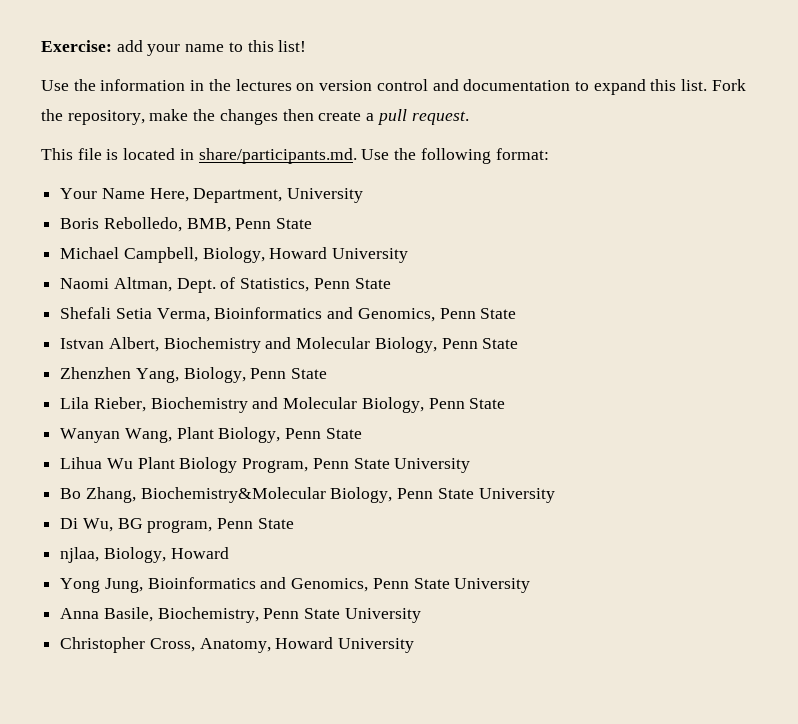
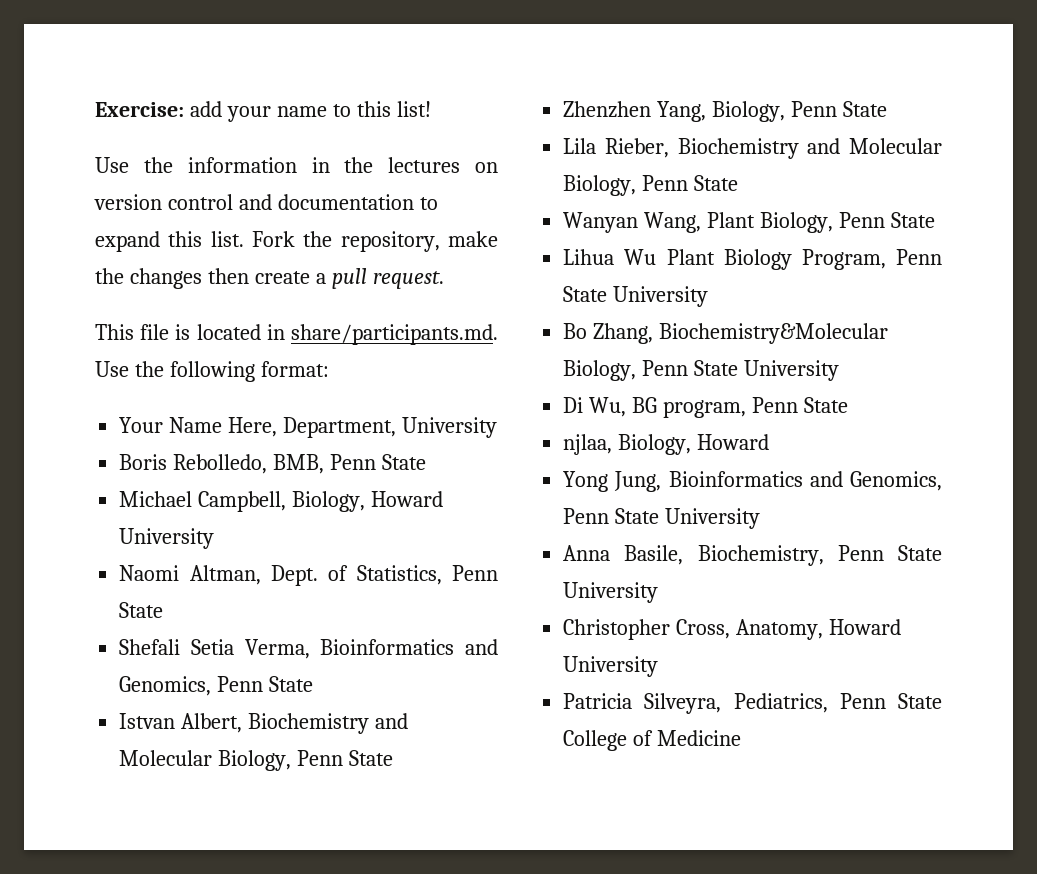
(415, 645) none -> [563,693,942,714] [563,730,742,751] // Patricia Silveyra, Pediatrics, Penn State College of Medicine

